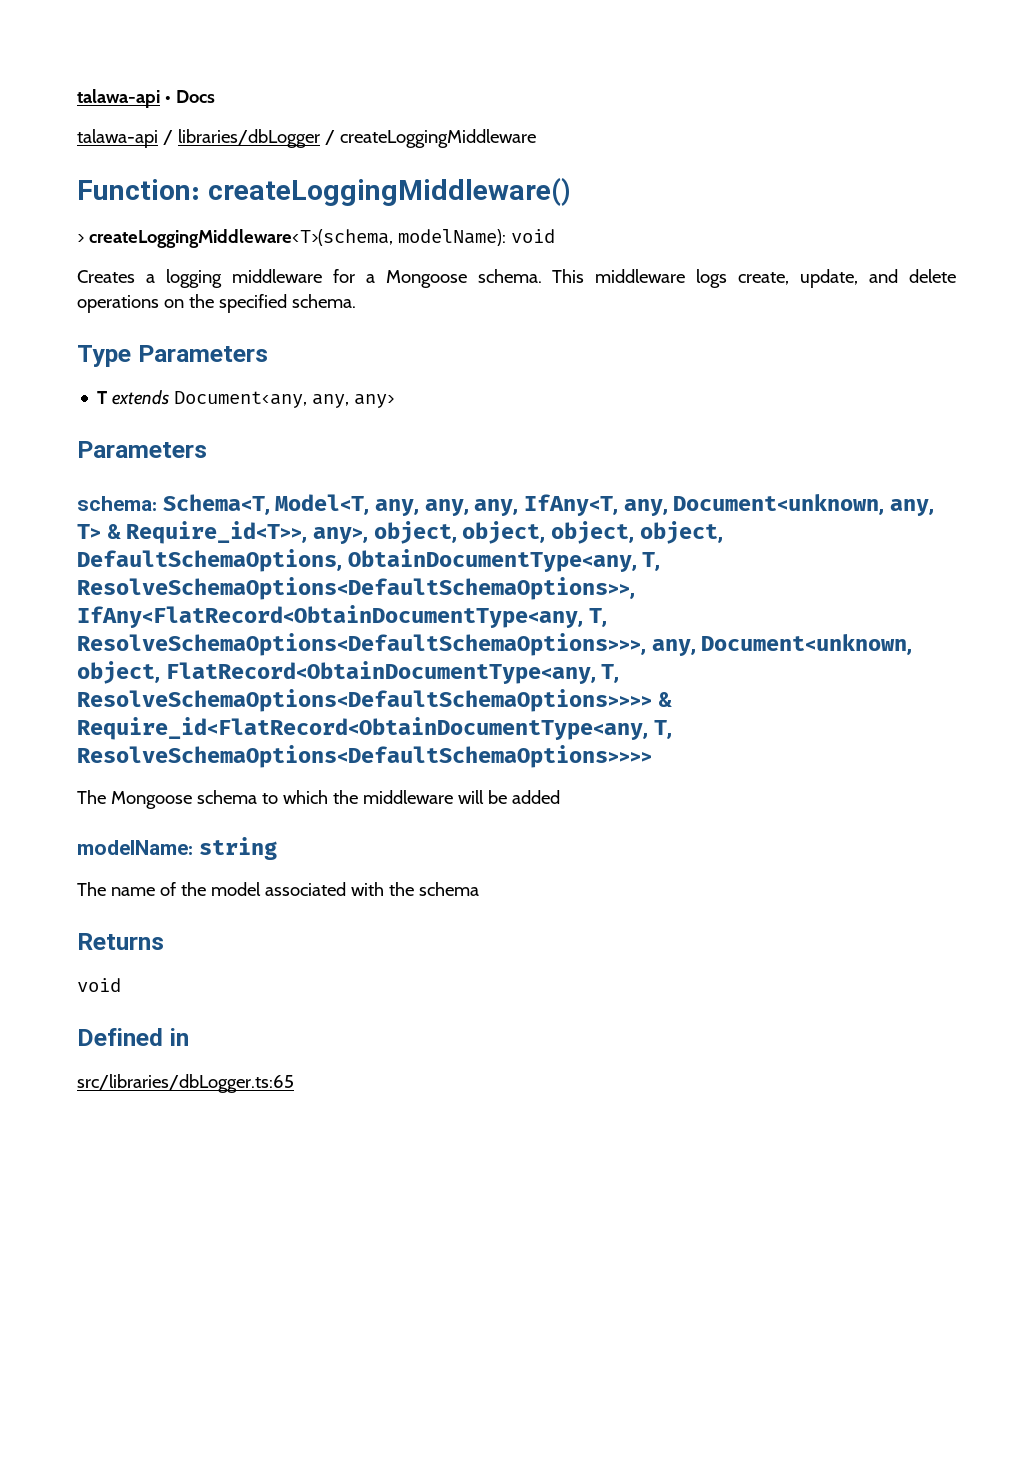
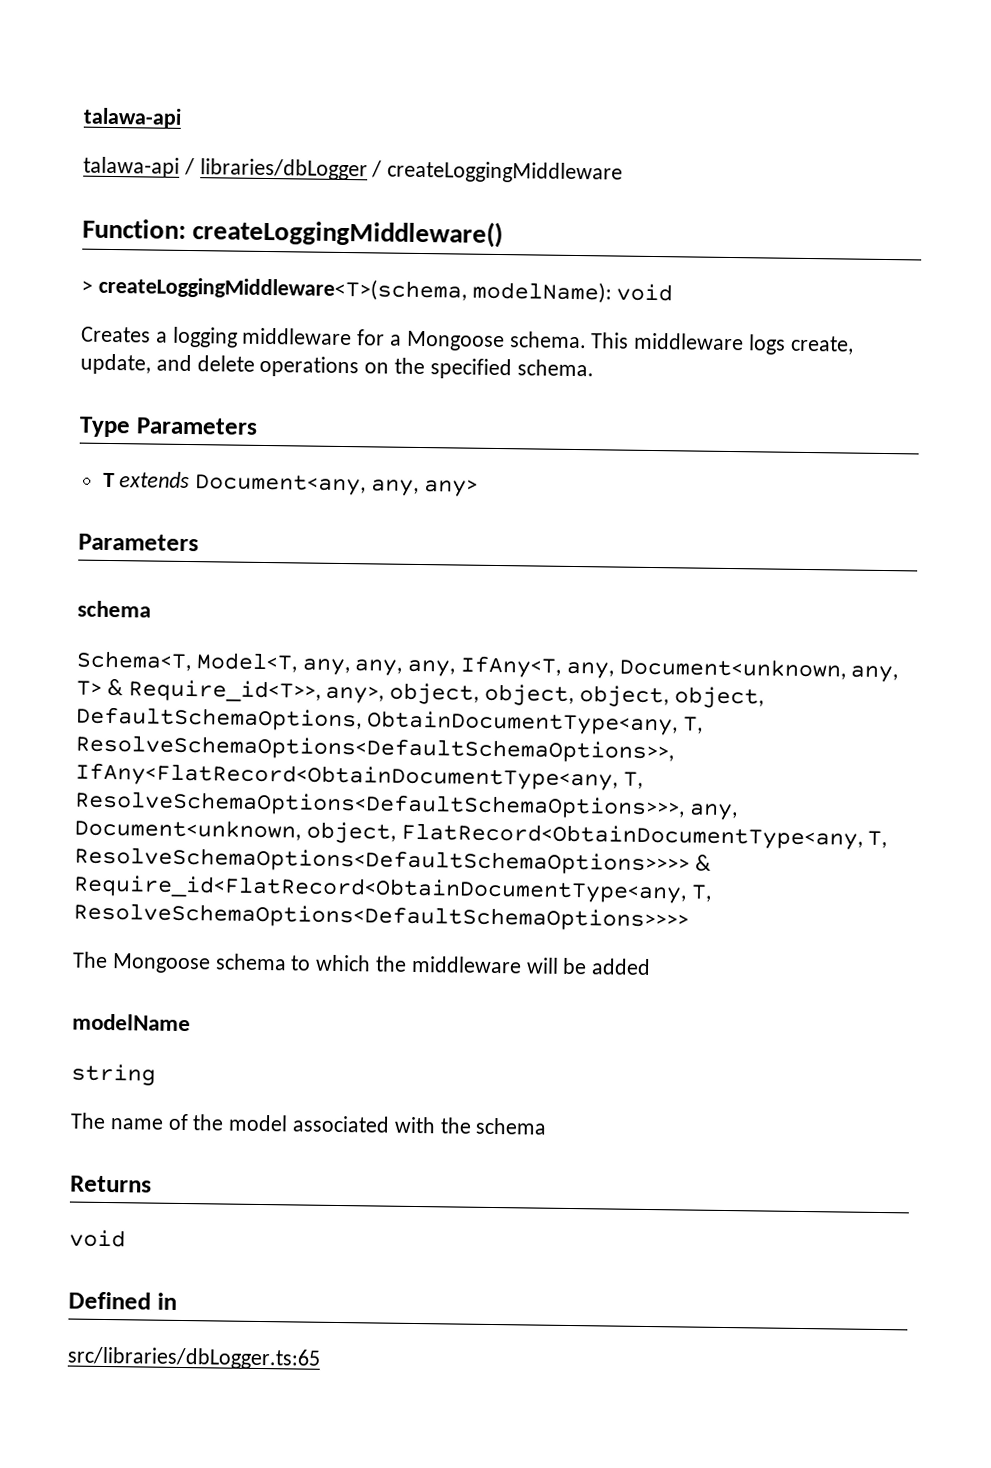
[77,89,215,108] talawa-api • Docs -> [83,107,182,128] talawa-api
[77,496,157,511] schema: -> [77,600,151,618] schema //
[77,840,193,855] modelName: -> [72,1013,191,1032] modelName //

